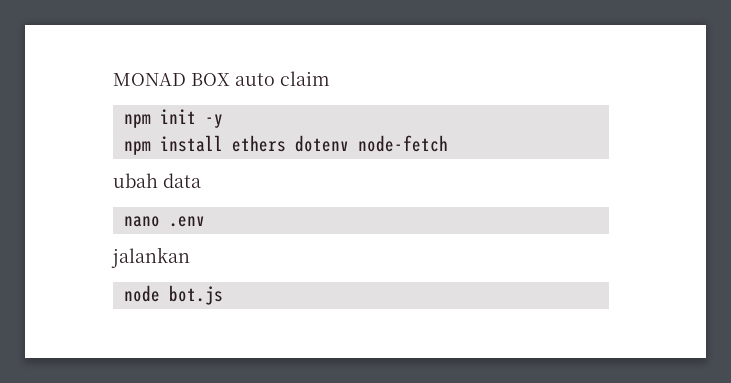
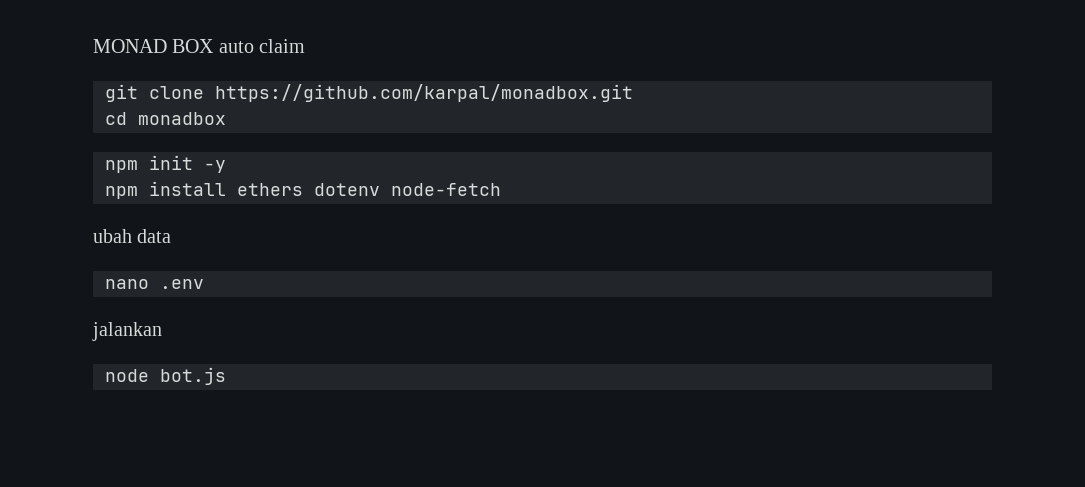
(330, 78) none -> [105,84,633,102] [105,112,226,125] // git clone https://github.com/karpal/monadbox.git // cd monadbox

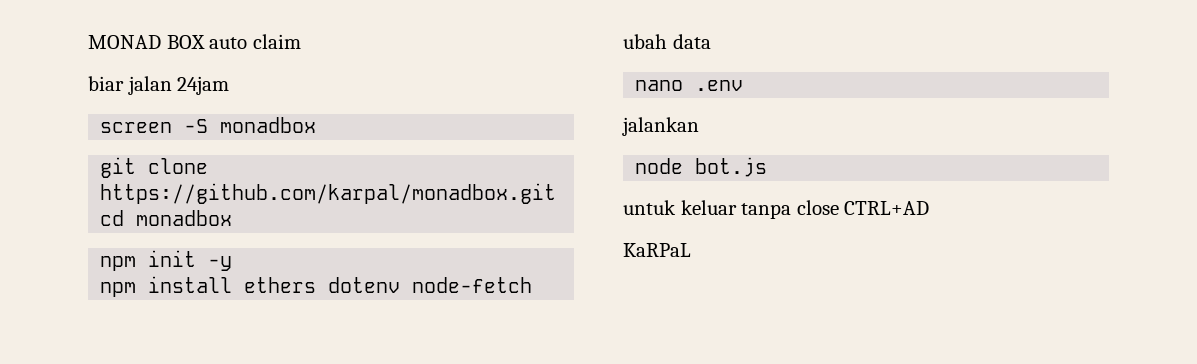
(306, 46) none -> [88,76,230,95] [100,117,317,133] // biar jalan 24jam // screen -S monadbox
(226, 376) none -> [623,200,930,219] [623,243,691,257] // untuk keluar tanpa close CTRL+AD // KaRPaL

